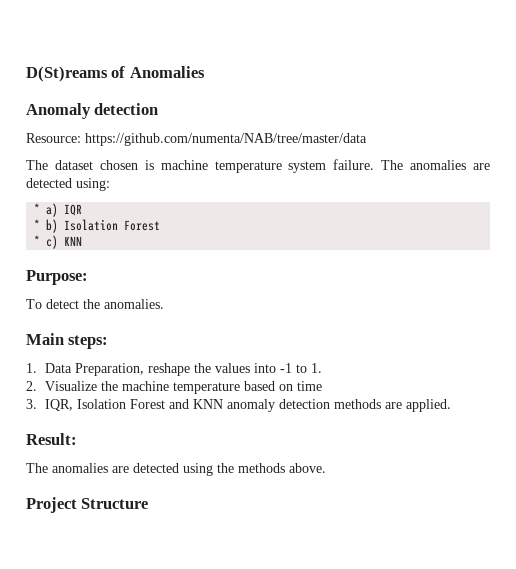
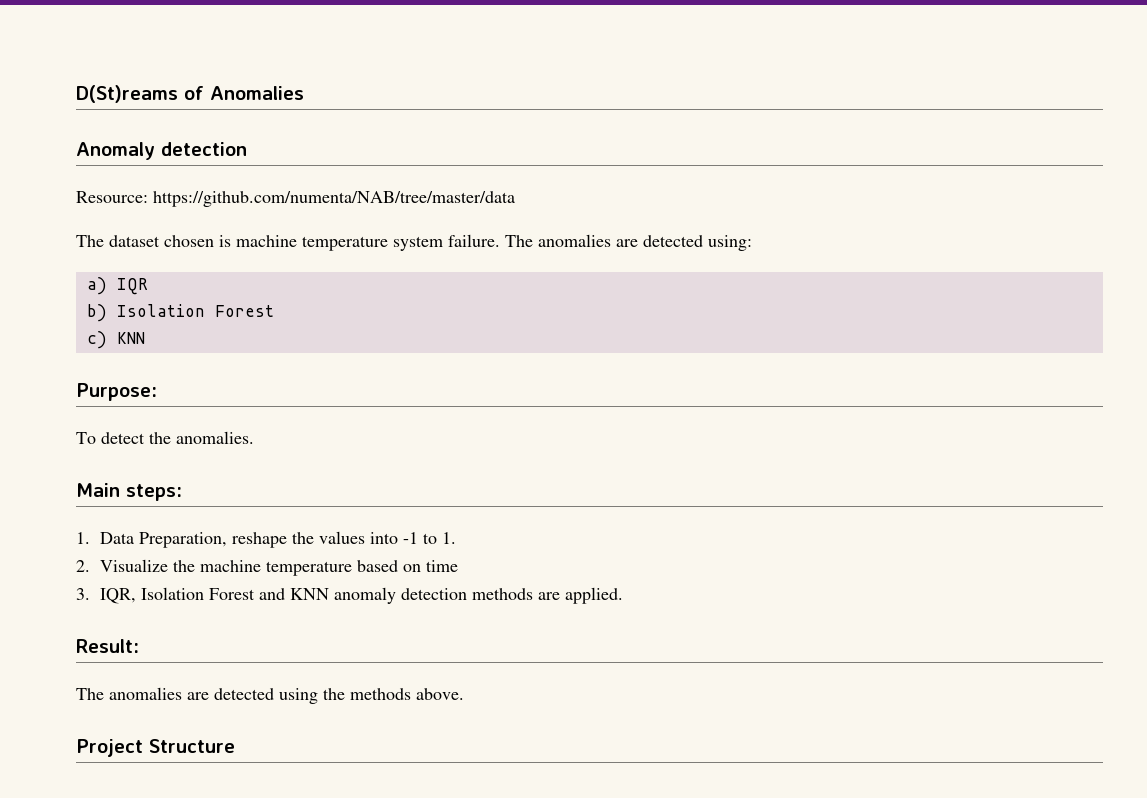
[34,203,41,214] * -> (752, 243) none
[34,219,41,230] * -> (148, 286) none
[34,235,41,246] * -> (274, 311) none

